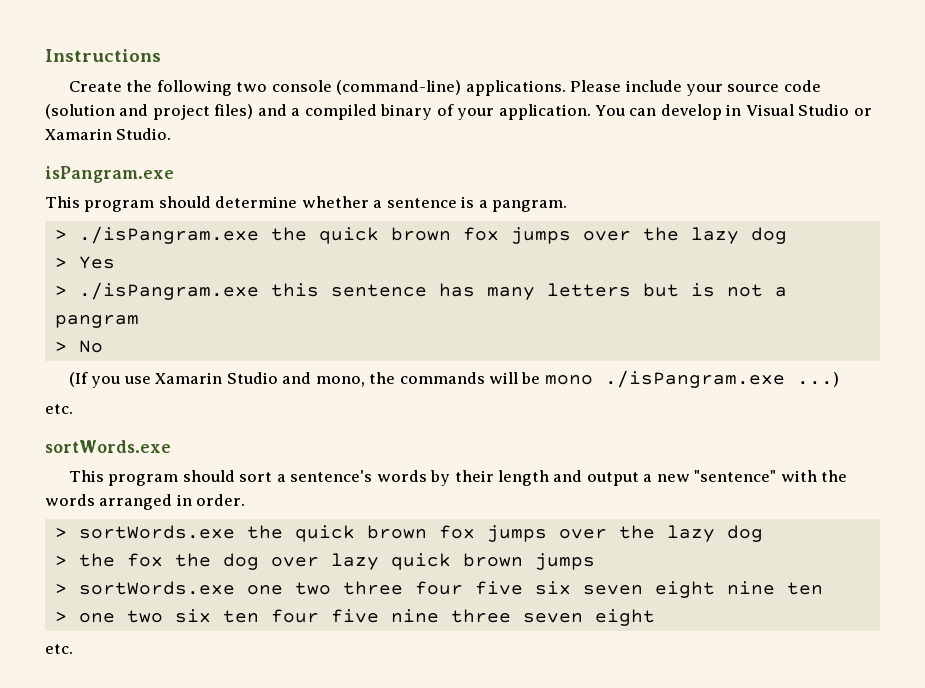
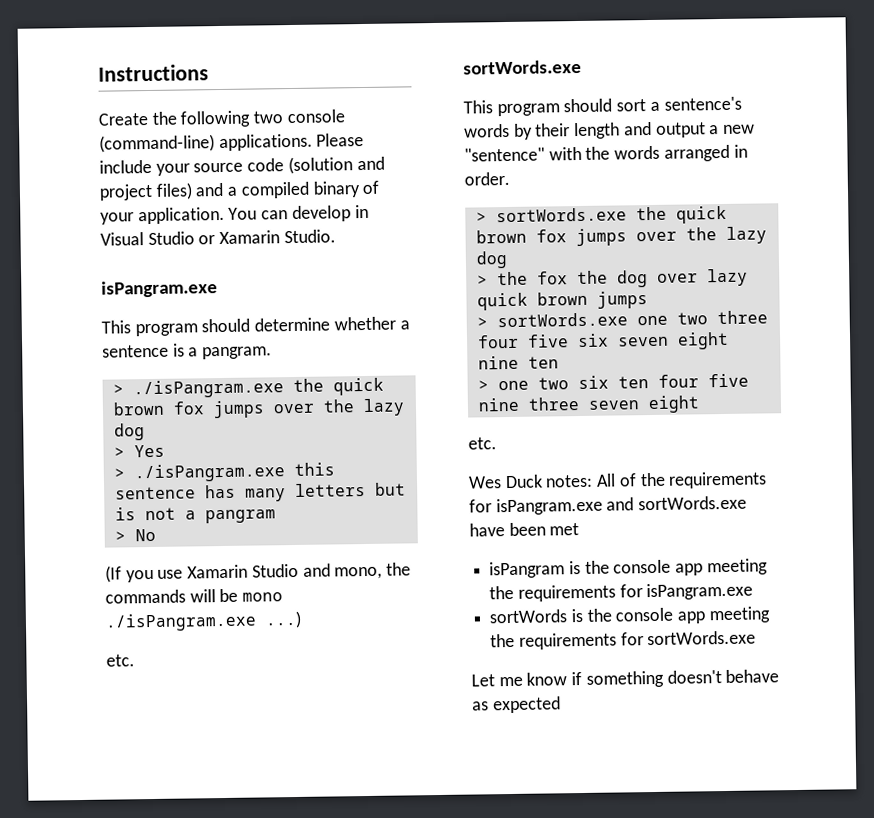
(73, 649) none -> [468,471,768,489] [469,495,748,516] [469,522,580,537] [489,558,768,579] [489,582,754,602] [489,606,771,624] [490,630,757,650] [471,669,780,688] [472,696,561,714] // Wes Duck notes: All of the requirements for isPangram.exe and sortWords.exe have been met // isPangram is the console app meeting the requirements for isPangram.exe // sortWords is the console app meeting the requirements for sortWords.exe // Let me know if something doesn't behave as expected

